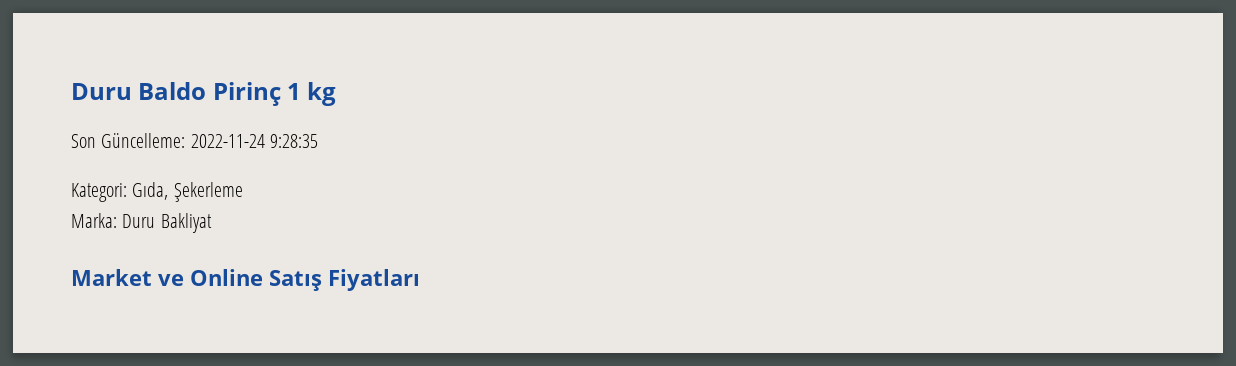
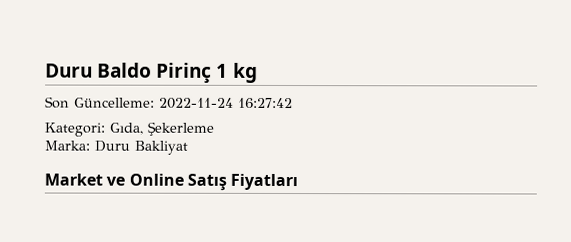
[269,134,318,148] 9:28:35 -> [238,97,293,109] 16:27:42

